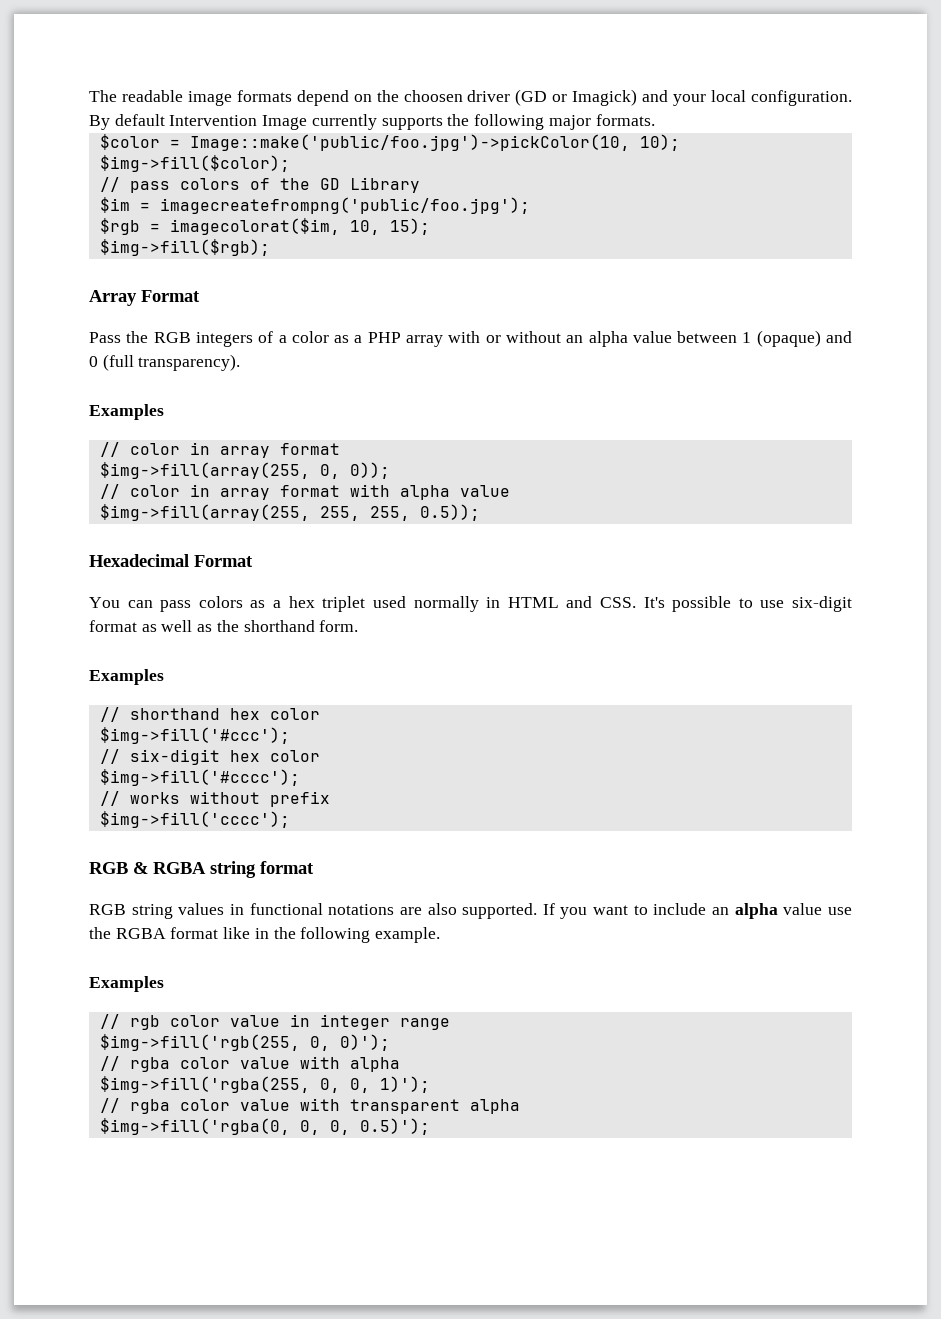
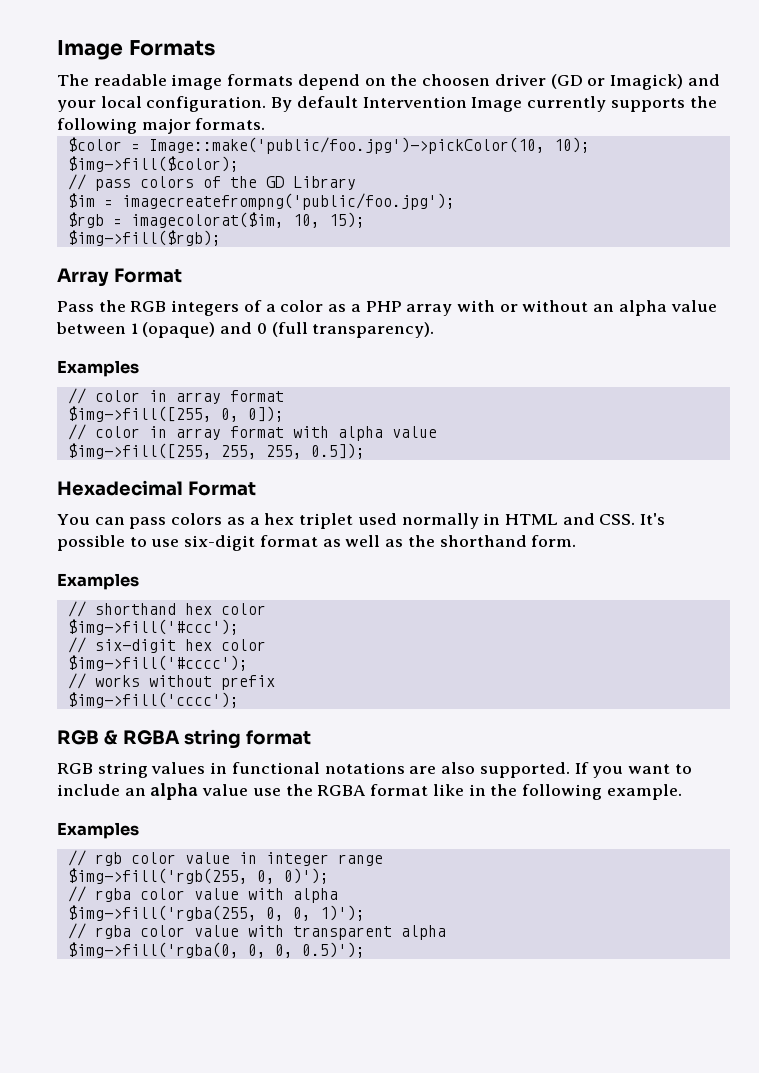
(89, 96) none -> [57,40,215,60] Image Formats //
[99,462,390,479] $img->fill(array(255, 0, 0)); -> [67,406,284,422] $img->fill([255, 0, 0]);
[99,504,310,521] $img->fill(array(255, -> [67,443,212,459] $img->fill([255,
[419,504,480,521] 0.5)); -> [310,443,365,459] 0.5]);

